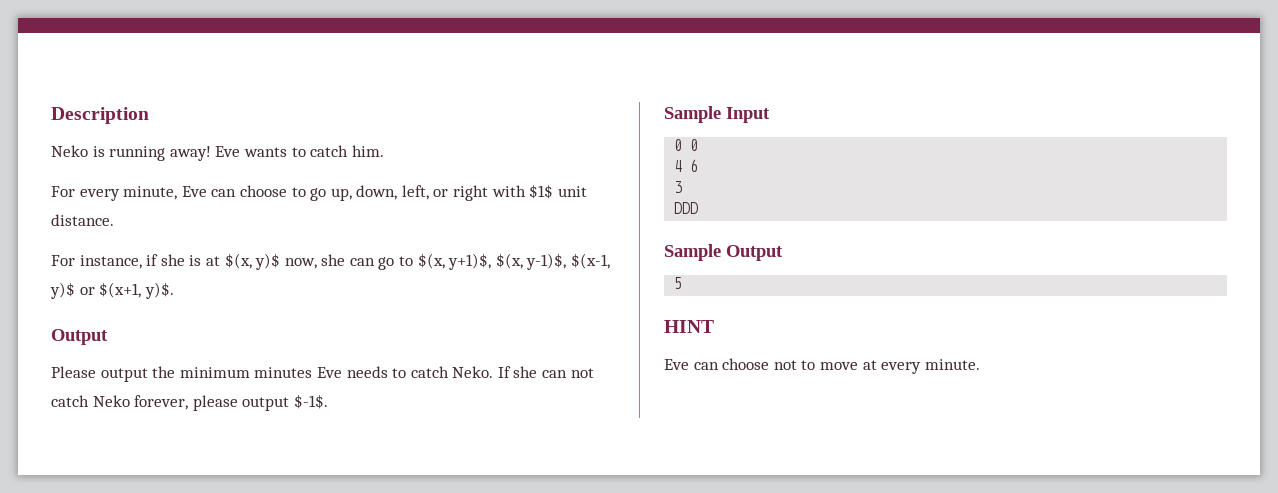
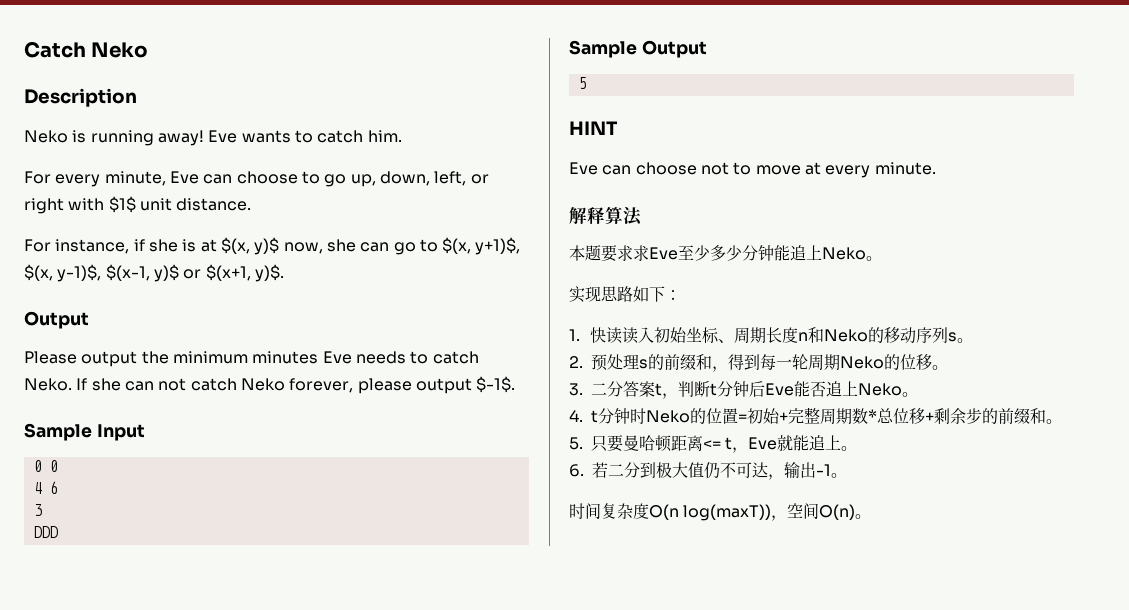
(51, 115) none -> [24,41,149,58] Catch Neko //
(980, 364) none -> [569,206,642,226] [569,245,882,262] [569,286,681,303] [569,327,974,344] [569,354,948,372] [569,381,918,399] [569,407,1062,425] [569,435,858,453] [569,462,847,480] [569,503,872,521] // 解释算法 // 本题要求求Eve至少多少分钟能追上Neko。 // 实现思路如下： // 1.快读读入初始坐标、周期长度n和Neko的移动序列s。 // 2.预处理s的前缀和，得到每一轮周期Neko的位移。 // 3.二分答案t，判断t分钟后Eve能否追上Neko。 // 4. t分钟时Neko的位置=初始+完整周期数*总位移+剩余步的前缀和。 // 5.只要曼哈顿距离<= t，Eve就能追上。 // 6.若二分到极大值仍不可达，输出-1。 // 时间复杂度O(n log(maxT))，空间O(n)。

